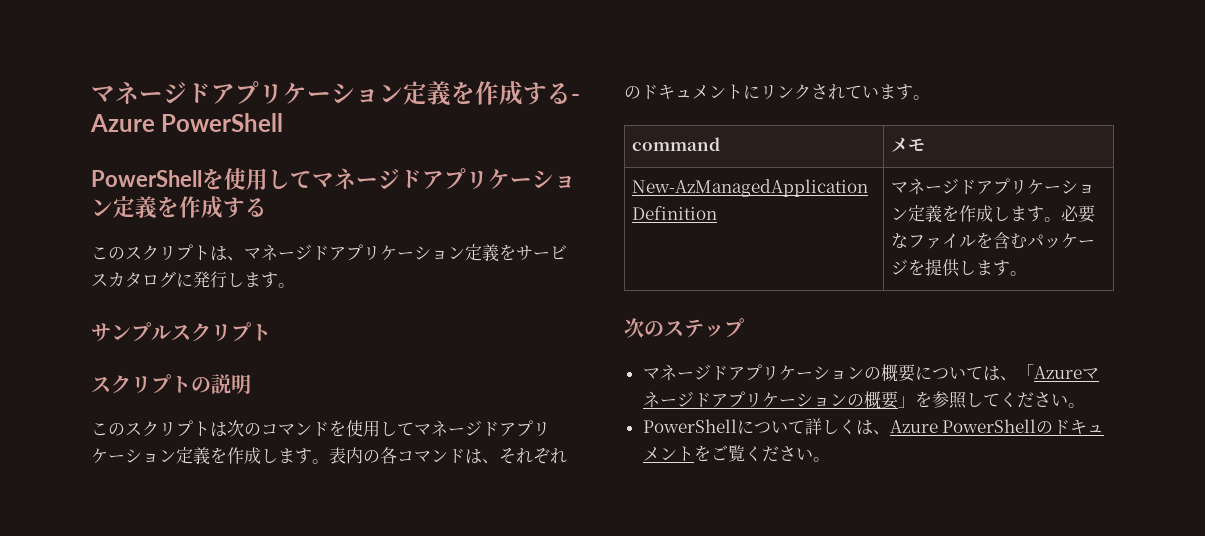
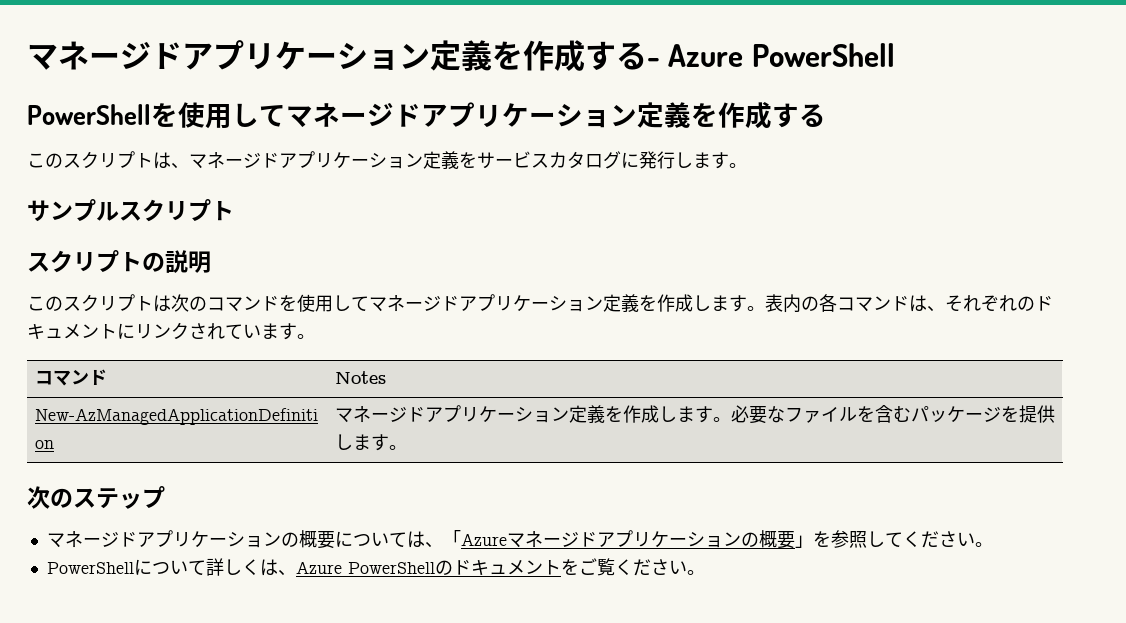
[631,137,720,151] [890,137,925,152] command | メモ -> [34,369,107,386] [334,371,386,384] コマンド | Notes

